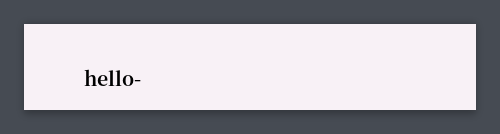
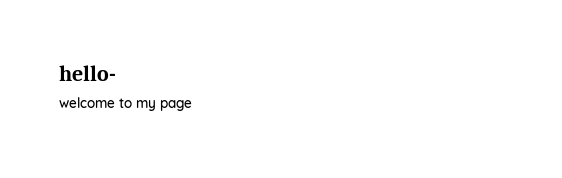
(141, 77) none -> [59,97,192,111] // welcome to my page

